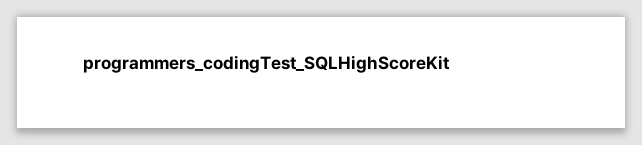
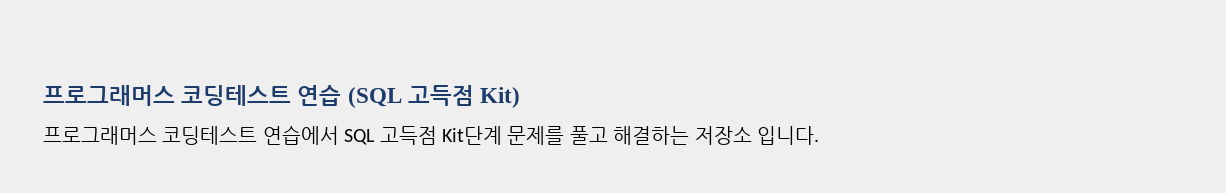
[83,55,450,73] programmers_codingTest_SQLHighScoreKit -> [43,85,521,108] [43,125,819,145] 프로그래머스 코딩테스트 연습 (SQL 고득점 Kit) // 프로그래머스 코딩테스트 연습에서 SQL 고득점 Kit단계 문제를 풀고 해결하는 저장소 입니다.

